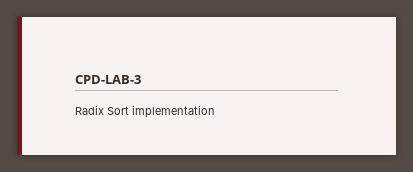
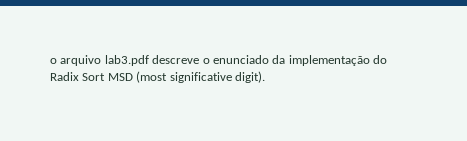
[75,75,141,84] [75,105,215,118] CPD-LAB-3 // Radix Sort implementation -> [50,55,387,66] [50,71,265,83] o arquivo lab3.pdf descreve o enunciado da implementação do Radix Sort MSD (most significative digit).

